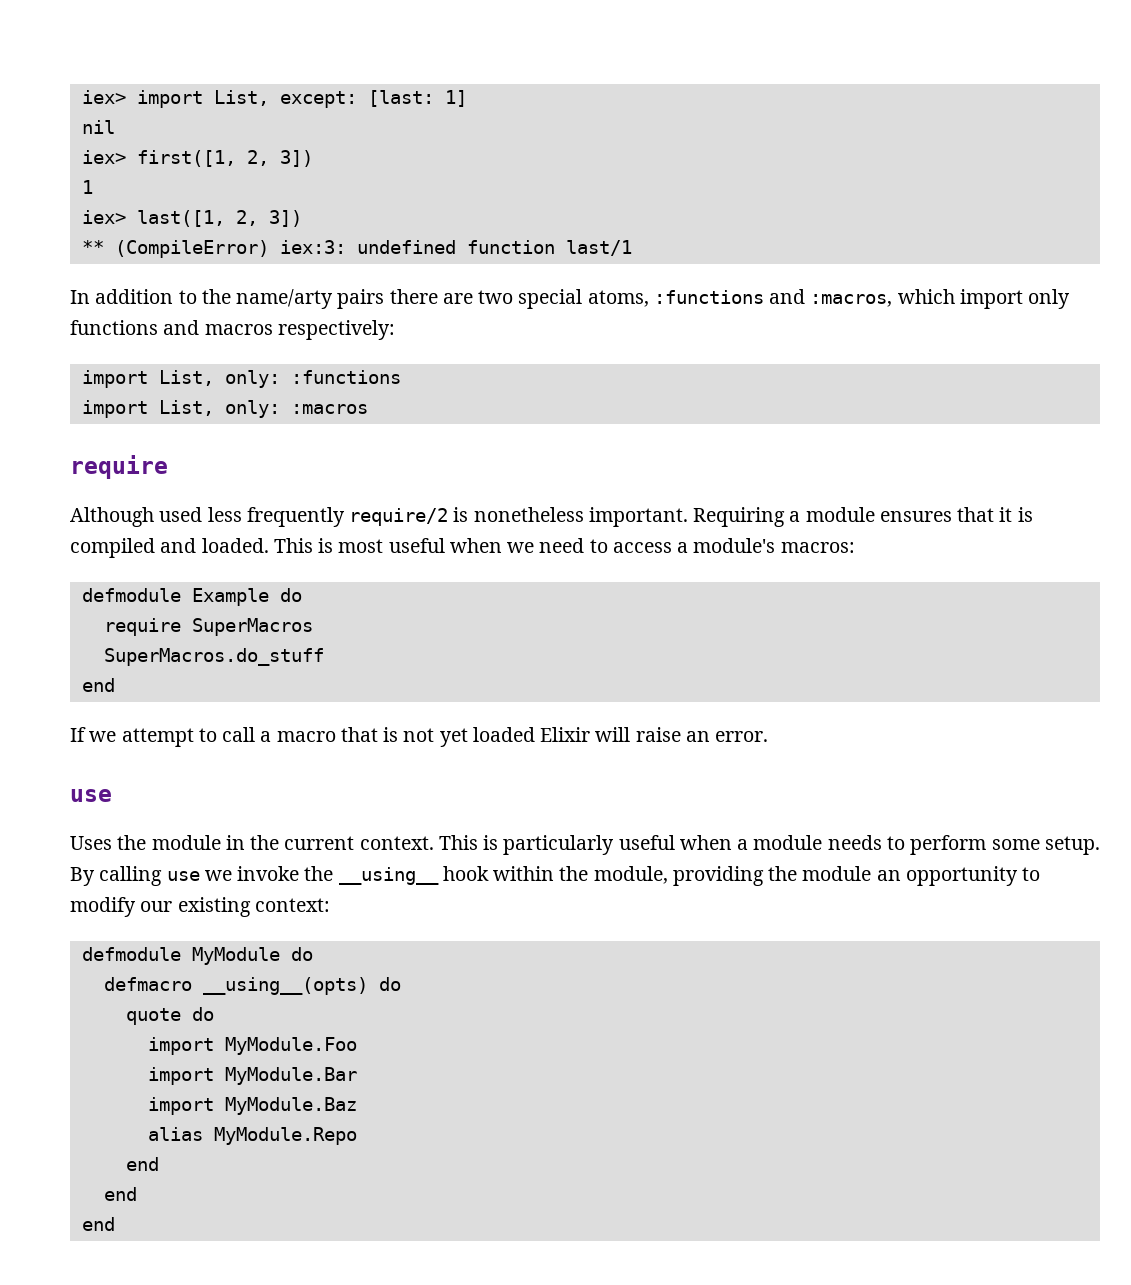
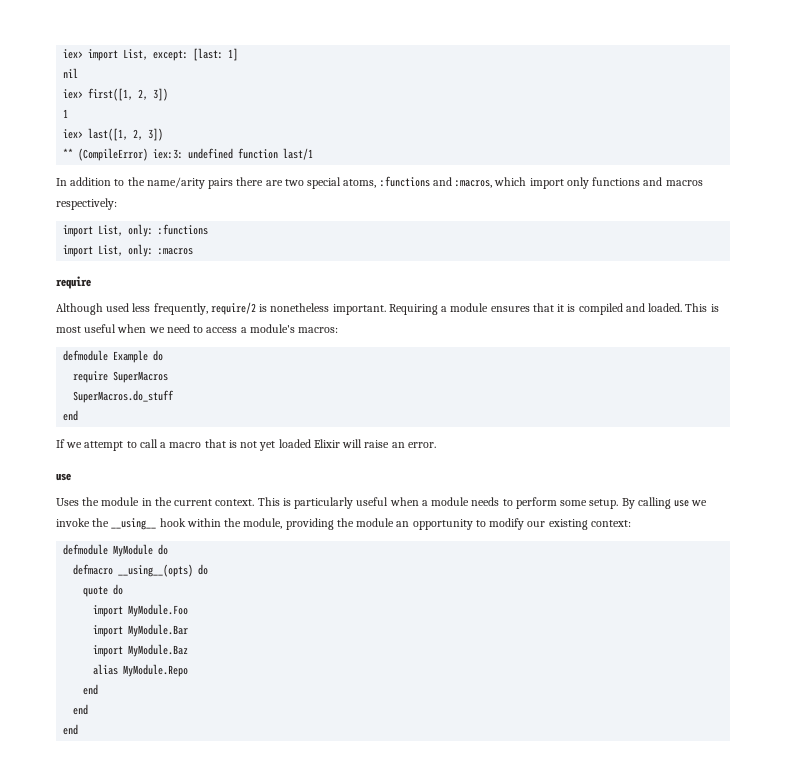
[236,289,334,309] name/arty -> [146,177,205,189] name/arity
[246,507,345,527] frequently -> [153,303,208,315] frequently,

